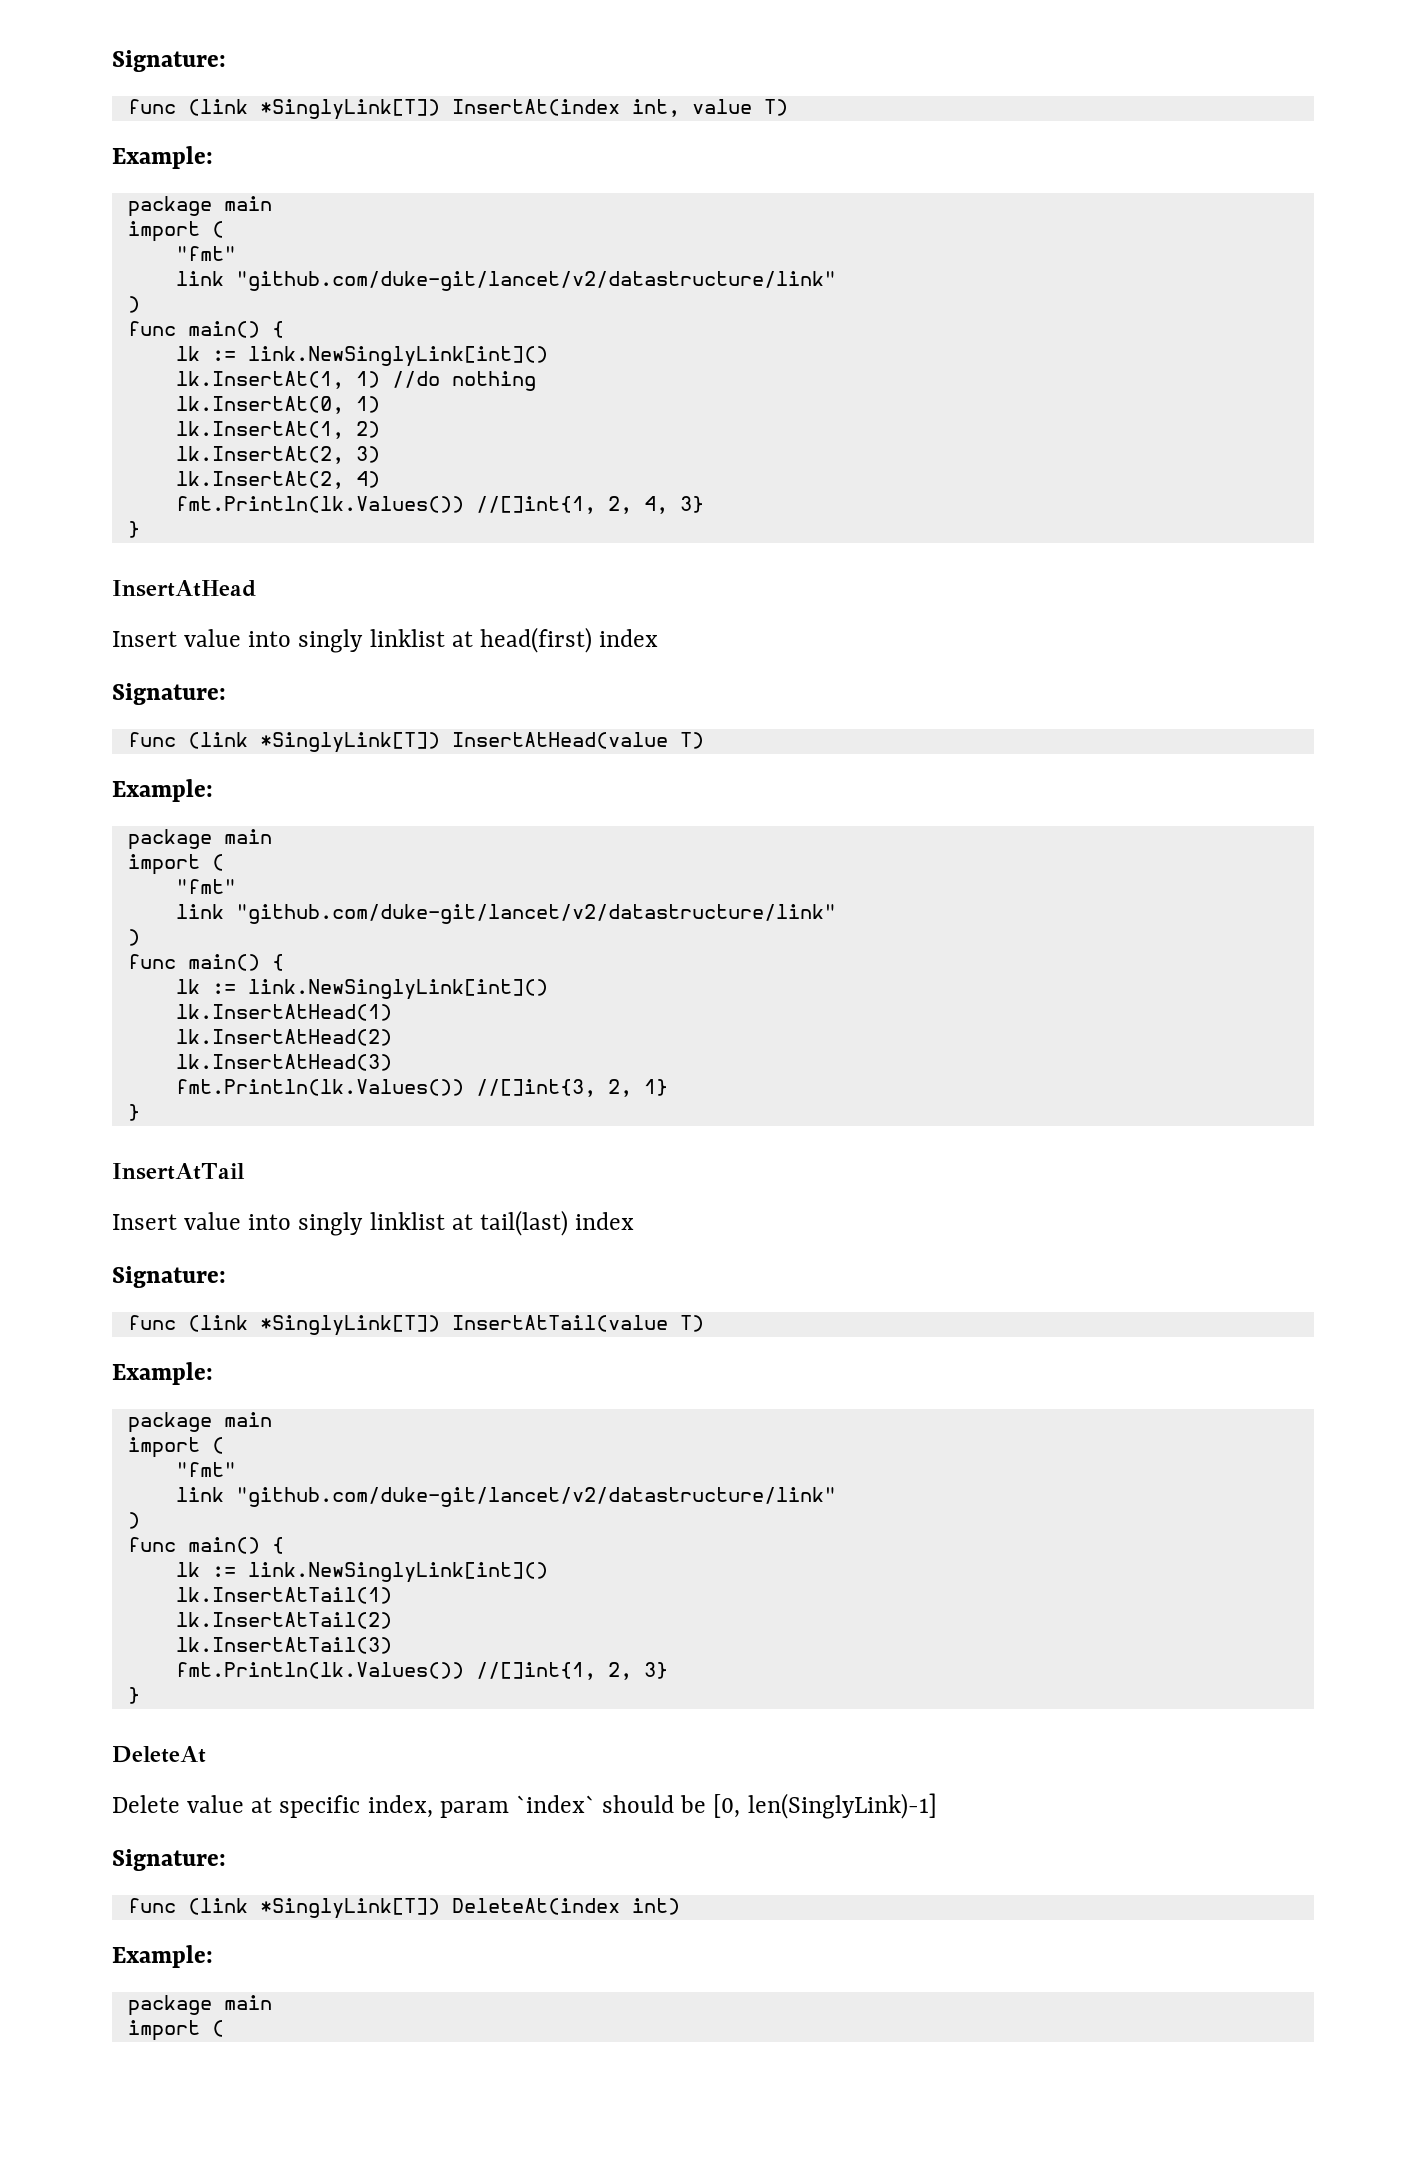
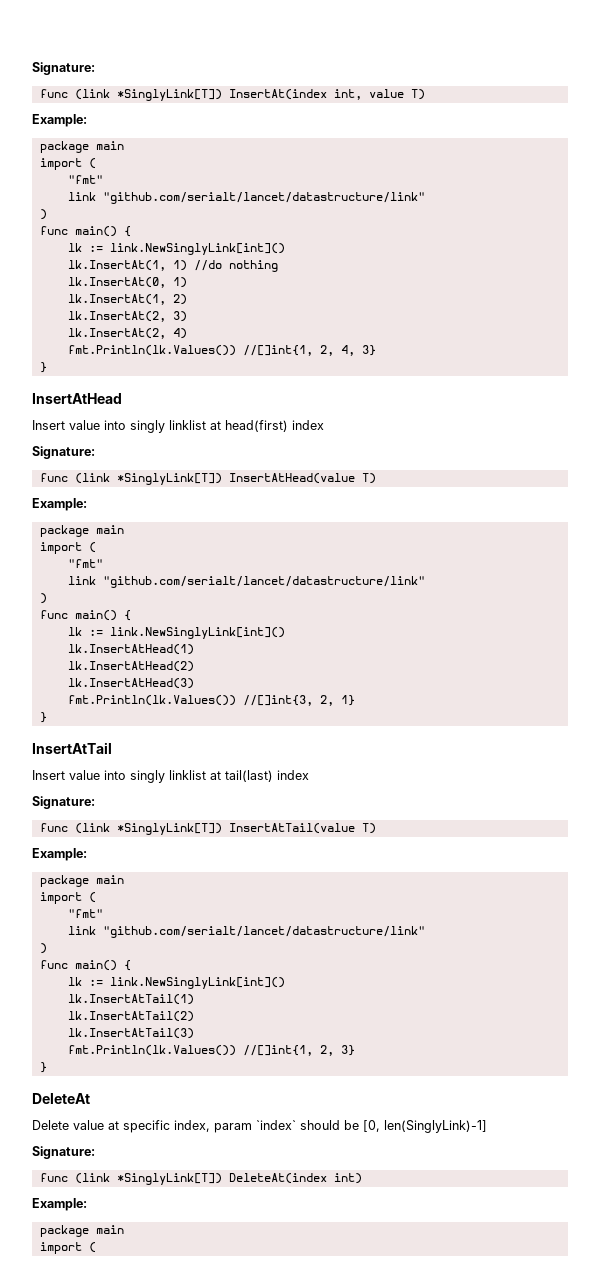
[235,271,836,291] "github.com/duke-git/lancet/v2/datastructure/link" -> [102,192,425,204] "github.com/serialt/lancet/datastructure/link"
[235,904,836,924] "github.com/duke-git/lancet/v2/datastructure/link" -> [102,576,425,588] "github.com/serialt/lancet/datastructure/link"
[235,1487,836,1507] "github.com/duke-git/lancet/v2/datastructure/link" -> [102,926,425,938] "github.com/serialt/lancet/datastructure/link"

